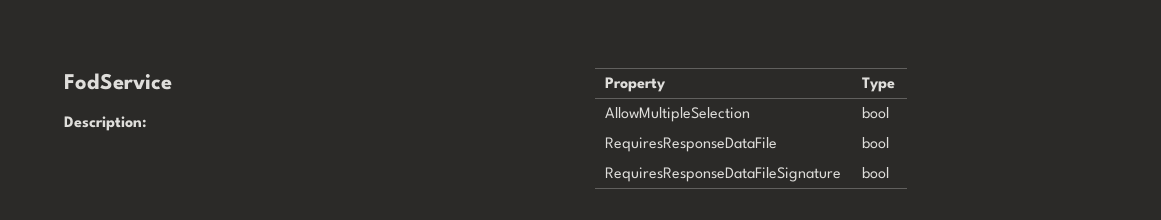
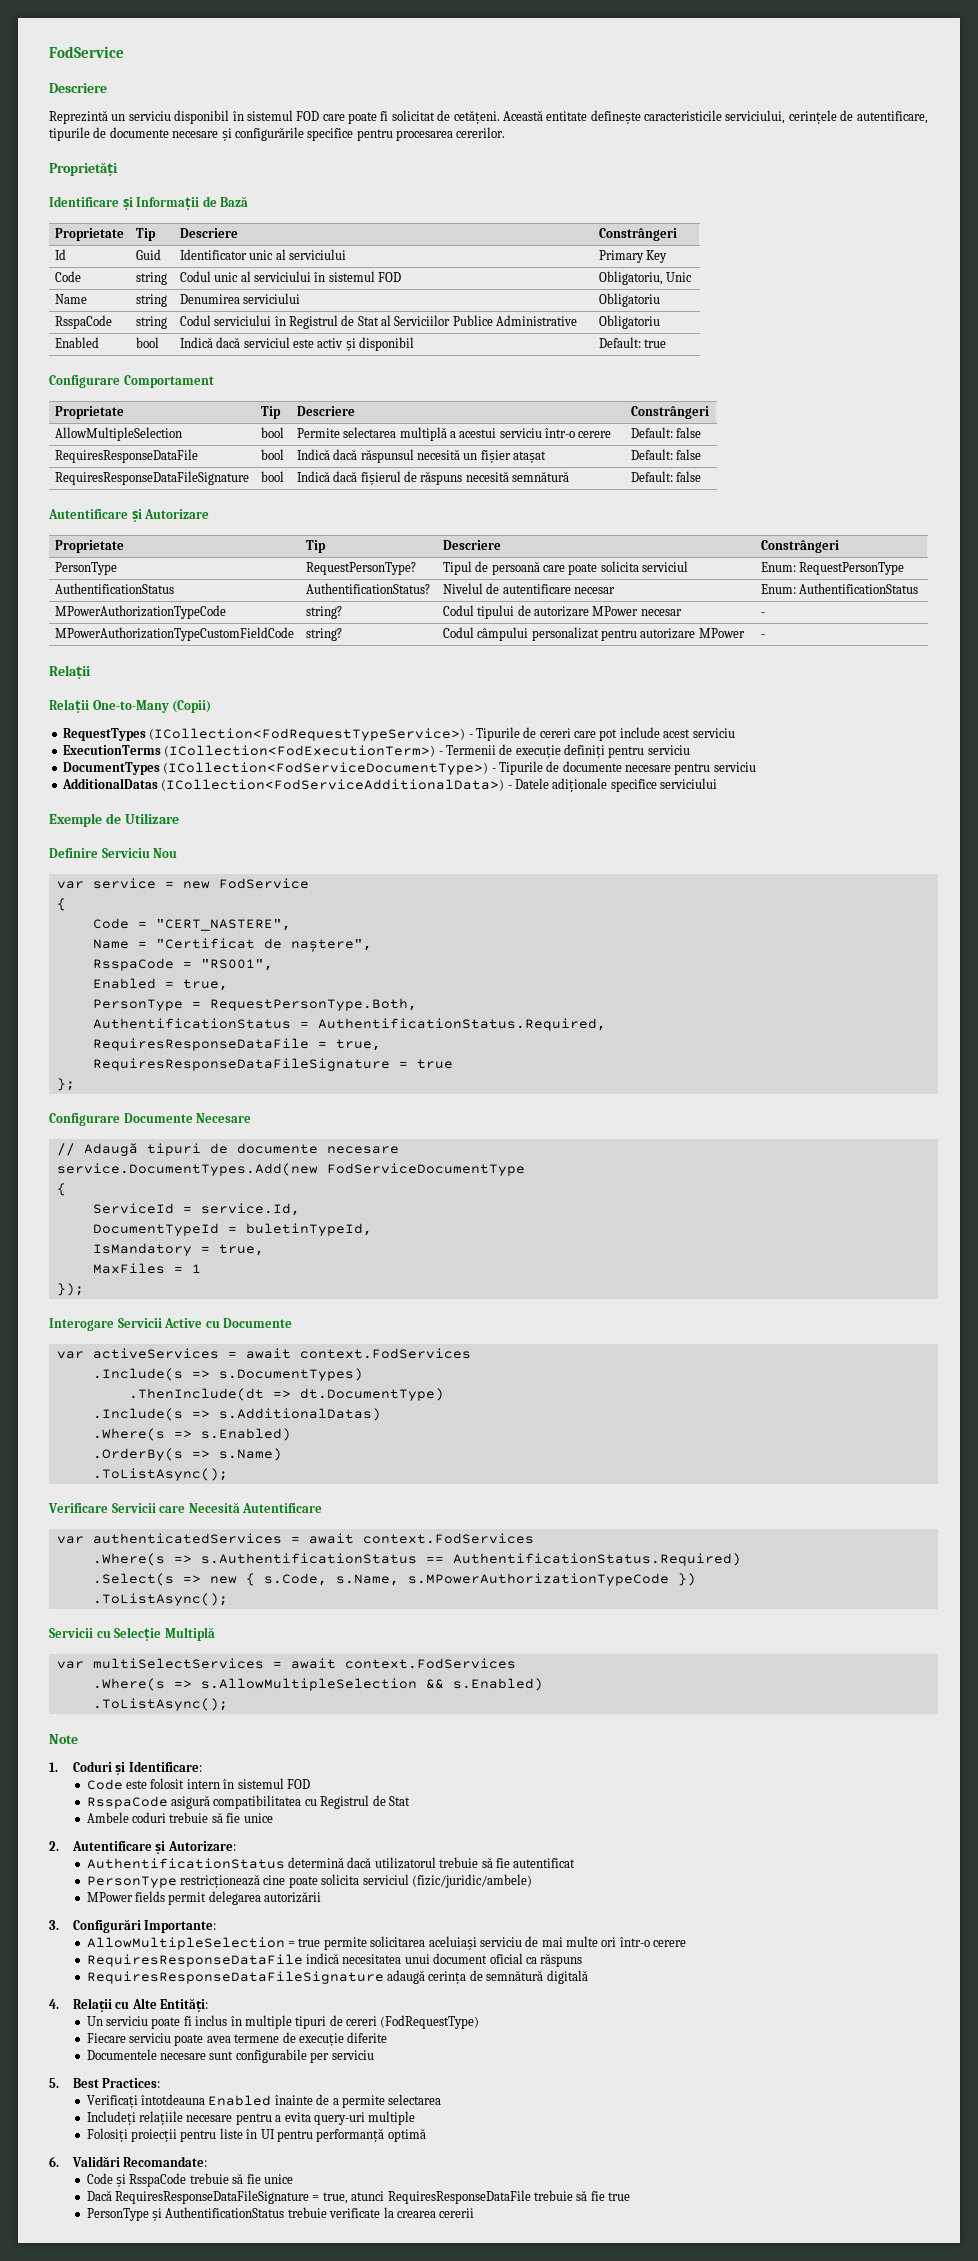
[64,73,172,90] [64,116,147,131] [605,77,667,92] [862,77,896,92] [605,107,751,122] [862,107,890,119] [605,137,778,152] [862,137,890,149] [605,167,842,182] [862,167,890,179] FodService // Description: // Property | Type // AllowMultipleSelection | bool // RequiresResponseDataFile | bool // RequiresResponseDataFileSignature | bool -> [49,46,124,58] [49,83,107,93] [49,110,928,124] [49,127,506,141] [49,162,118,176] [49,196,249,210] [54,228,124,241] [135,228,156,241] [179,228,238,238] [598,228,677,241] [54,249,66,260] [135,249,161,260] [179,249,346,260] [598,250,668,263] [54,271,81,282] [135,272,167,285] [179,271,402,282] [598,271,693,285] [54,294,87,304] [135,294,167,307] [179,293,301,304] [598,293,660,307] [54,315,112,329] [135,316,167,329] [179,315,578,329] [598,315,660,329] [54,337,99,348] [135,337,159,348] [179,337,415,351] [598,337,667,348] [49,375,214,388] [54,406,124,419] [260,406,281,419] [296,406,355,416] [630,406,709,419] [54,427,182,441] [260,427,284,438] [296,427,612,441] [630,427,702,438] [54,449,198,463] [260,449,284,460] [296,449,547,463] [630,449,702,460] [54,471,249,485] [260,471,284,482] [296,471,570,485] [630,471,702,482] [48,509,210,522] [54,540,124,553] [305,540,326,553] [442,540,501,550] [760,540,839,553] [54,562,117,575] [305,562,416,575] [442,561,689,575] [760,562,905,575] [54,583,174,594] [305,583,430,594] [442,583,615,594] [760,583,919,594] [54,605,226,619] [305,606,342,619] [442,605,682,619] [760,612,765,616] [54,627,294,641] [305,628,342,641] [442,627,745,641] [760,634,765,638] [49,665,91,679] [49,699,212,713] [62,727,735,741] [62,744,690,758] [62,761,756,775] [61,778,717,792] [49,813,179,827] [49,848,178,858] [56,878,309,889] [56,898,66,911] [92,918,291,931] [92,938,372,952] [92,958,273,971] [92,978,228,991] [92,998,417,1011] [92,1018,606,1031] [92,1038,381,1051] [92,1058,453,1071] [56,1078,75,1091] [49,1113,252,1126] [56,1143,399,1156] [56,1163,525,1176] [56,1183,66,1196] [92,1203,300,1216] [92,1223,372,1236] [92,1243,264,1256] [92,1263,201,1274] [56,1283,84,1296] [49,1318,293,1331] [56,1348,471,1359] [92,1368,363,1381] [128,1388,444,1401] [92,1408,381,1421] [92,1428,291,1441] [92,1448,282,1461] [92,1468,228,1481] [48,1502,323,1513] [56,1533,534,1544] [92,1553,741,1566] [92,1573,696,1586] [92,1593,228,1606] [49,1627,215,1641] [56,1658,516,1669] [92,1678,543,1691] [92,1698,228,1711] [49,1734,78,1744] [49,1761,202,1775] [86,1778,310,1790] [86,1795,410,1809] [86,1812,273,1823] [49,1841,236,1854] [86,1857,576,1869] [86,1874,532,1888] [86,1891,322,1905] [49,1919,217,1933] [86,1936,687,1950] [86,1953,583,1967] [86,1970,588,1984] [49,1998,209,2012] [86,2015,480,2029] [86,2032,388,2046] [86,2049,374,2063] [49,2078,161,2088] [86,2094,442,2108] [86,2111,416,2125] [86,2128,426,2142] [49,2156,208,2167] [86,2173,293,2187] [86,2190,631,2204] [86,2207,475,2221] FodService // Descriere // Reprezintă un serviciu disponibil în sistemul FOD care poate fi solicitat de cetățeni. Această entitate definește caracteristicile serviciului, cerințele de autentificare, tipurile de documente necesare și configurările specifice pentru procesarea cererilor. // Proprietăți // Identificare și Informații de Bază // Proprietate | Tip | Descriere | Constrângeri // Id | Guid | Identificator unic al serviciului | Primary Key // Code | string | Codul unic al serviciului în sistemul FOD | Obligatoriu, Unic // Name | string | Denumirea serviciului | Obligatoriu // RsspaCode | string | Codul serviciului în Registrul de Stat al Serviciilor Publice Administrative | Obligatoriu // Enabled | bool | Indică dacă serviciul este activ și disponibil | Default: true // Configurare Comportament // Proprietate | Tip | Descriere | Constrângeri // AllowMultipleSelection | bool | Permite selectarea multiplă a acestui serviciu într-o cerere | Default: false // RequiresResponseDataFile | bool | Indică dacă răspunsul necesită un fișier atașat | Default: false // RequiresResponseDataFileSignature | bool | Indică dacă fișierul de răspuns necesită semnătură | Default: false // Autentificare și Autorizare // Proprietate | Tip | Descriere | Constrângeri // PersonType | RequestPersonType? | Tipul de persoană care poate solicita serviciul | Enum: RequestPersonType // AuthentificationStatus | AuthentificationStatus? | Nivelul de autentificare necesar | Enum: AuthentificationStatus // MPowerAuthorizationTypeCode | string? | Codul tipului de autorizare MPower necesar | - // MPowerAuthorizationTypeCustomFieldCode | string? | Codul câmpului personalizat pentru autorizare MPower | - // Relații // Relații One-to-Many (Copii) // RequestTypes (ICollection<FodRequestTypeService>) - Tipurile de cereri care pot include acest serviciu // ExecutionTerms (ICollection<FodExecutionTerm>) - Termenii de execuție definiți pentru serviciu // DocumentTypes (ICollection<FodServiceDocumentType>) - Tipurile de documente necesare pentru serviciu // AdditionalDatas (ICollection<FodServiceAdditionalData>) - Datele adiționale specifice serviciului // Exemple de Utilizare // Definire Serviciu Nou // var service = new FodService // { // Code = "CERT_NASTERE", // Name = "Certificat de naștere", // RsspaCode = "RS001", // Enabled = true, // PersonType = RequestPersonType.Both, // AuthentificationStatus = AuthentificationStatus.Required, // RequiresResponseDataFile = true, // RequiresResponseDataFileSignature = true // }; // Configurare Documente Necesare // // Adaugă tipuri de documente necesare // service.DocumentTypes.Add(new FodServiceDocumentType // { // ServiceId = service.Id, // DocumentTypeId = buletinTypeId, // IsMandatory = true, // MaxFiles = 1 // }); // Interogare Servicii Active cu Documente // var activeServices = await context.FodServices // .Include(s => s.DocumentTypes) // .ThenInclude(dt => dt.DocumentType) // .Include(s => s.AdditionalDatas) // .Where(s => s.Enabled) // .OrderBy(s => s.Name) // .ToListAsync(); // Verificare Servicii care Necesită Autentificare // var authenticatedServices = await context.FodServices // .Where(s => s.AuthentificationStatus == AuthentificationStatus.Required) // .Select(s => new { s.Code, s.Name, s.MPowerAuthorizationTypeCode }) // .ToListAsync(); // Servicii cu Selecție Multiplă // var multiSelectServices = await context.FodServices // .Where(s => s.AllowMultipleSelection && s.Enabled) // .ToListAsync(); // Note // 1. Coduri și Identificare: // Code este folosit intern în sistemul FOD // RsspaCode asigură compatibilitatea cu Registrul de Stat // Ambele coduri trebuie să fie unice // 2. Autentificare și Autorizare: // AuthentificationStatus determină dacă utilizatorul trebuie să fie autentificat // PersonType restricționează cine poate solicita serviciul (fizic/juridic/ambele) // MPower fields permit delegarea autorizării // 3. Configurări Importante: // AllowMultipleSelection = true permite solicitarea aceluiași serviciu de mai multe ori într-o cerere // RequiresResponseDataFile indică necesitatea unui document oficial ca răspuns // RequiresResponseDataFileSignature adaugă cerința de semnătură digitală // 4. Relații cu Alte Entități: // Un serviciu poate fi inclus în multiple tipuri de cereri (FodRequestType) // Fiecare serviciu poate avea termene de execuție diferite // Documentele necesare sunt configurabile per serviciu // 5. Best Practices: // Verificați întotdeauna Enabled înainte de a permite selectarea // Includeți relațiile necesare pentru a evita query-uri multiple // Folosiți proiecții pentru liste în UI pentru performanță optimă // 6. Validări Recomandate: // Code și RsspaCode trebuie să fie unice // Dacă RequiresResponseDataFileSignature = true, atunci RequiresResponseDataFile trebuie să fie true // PersonType și AuthentificationStatus trebuie verificate la crearea cererii

